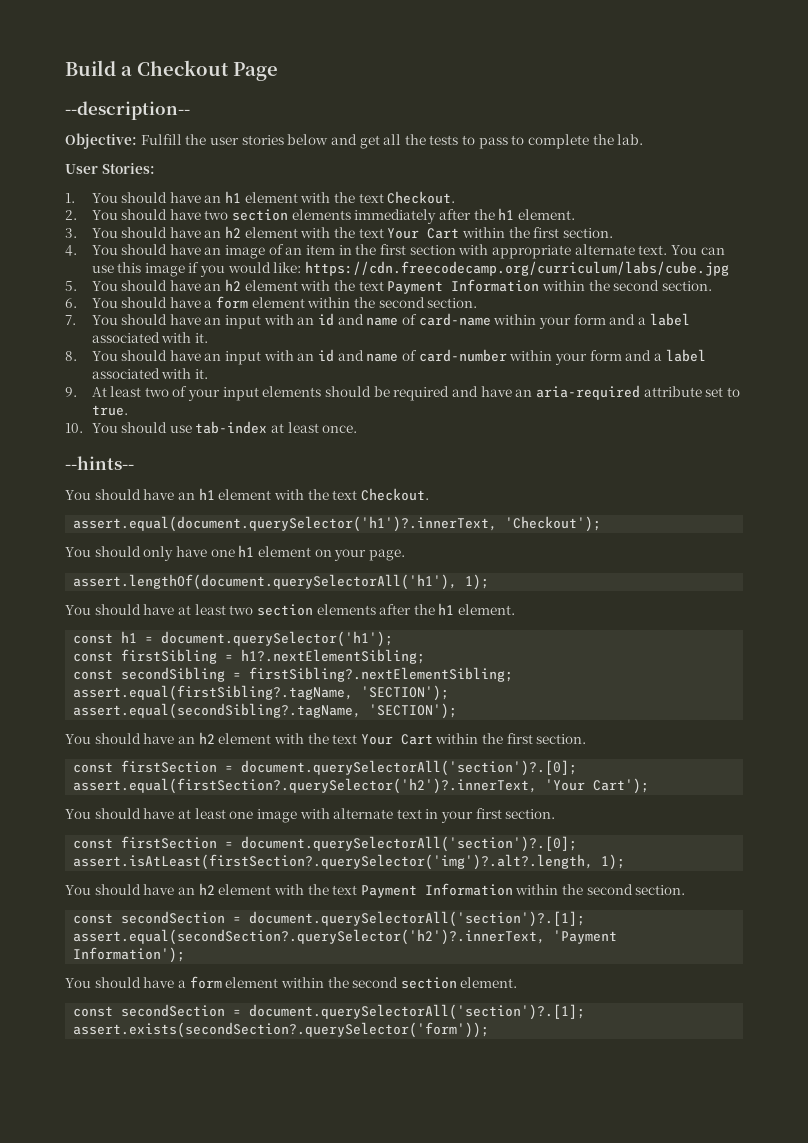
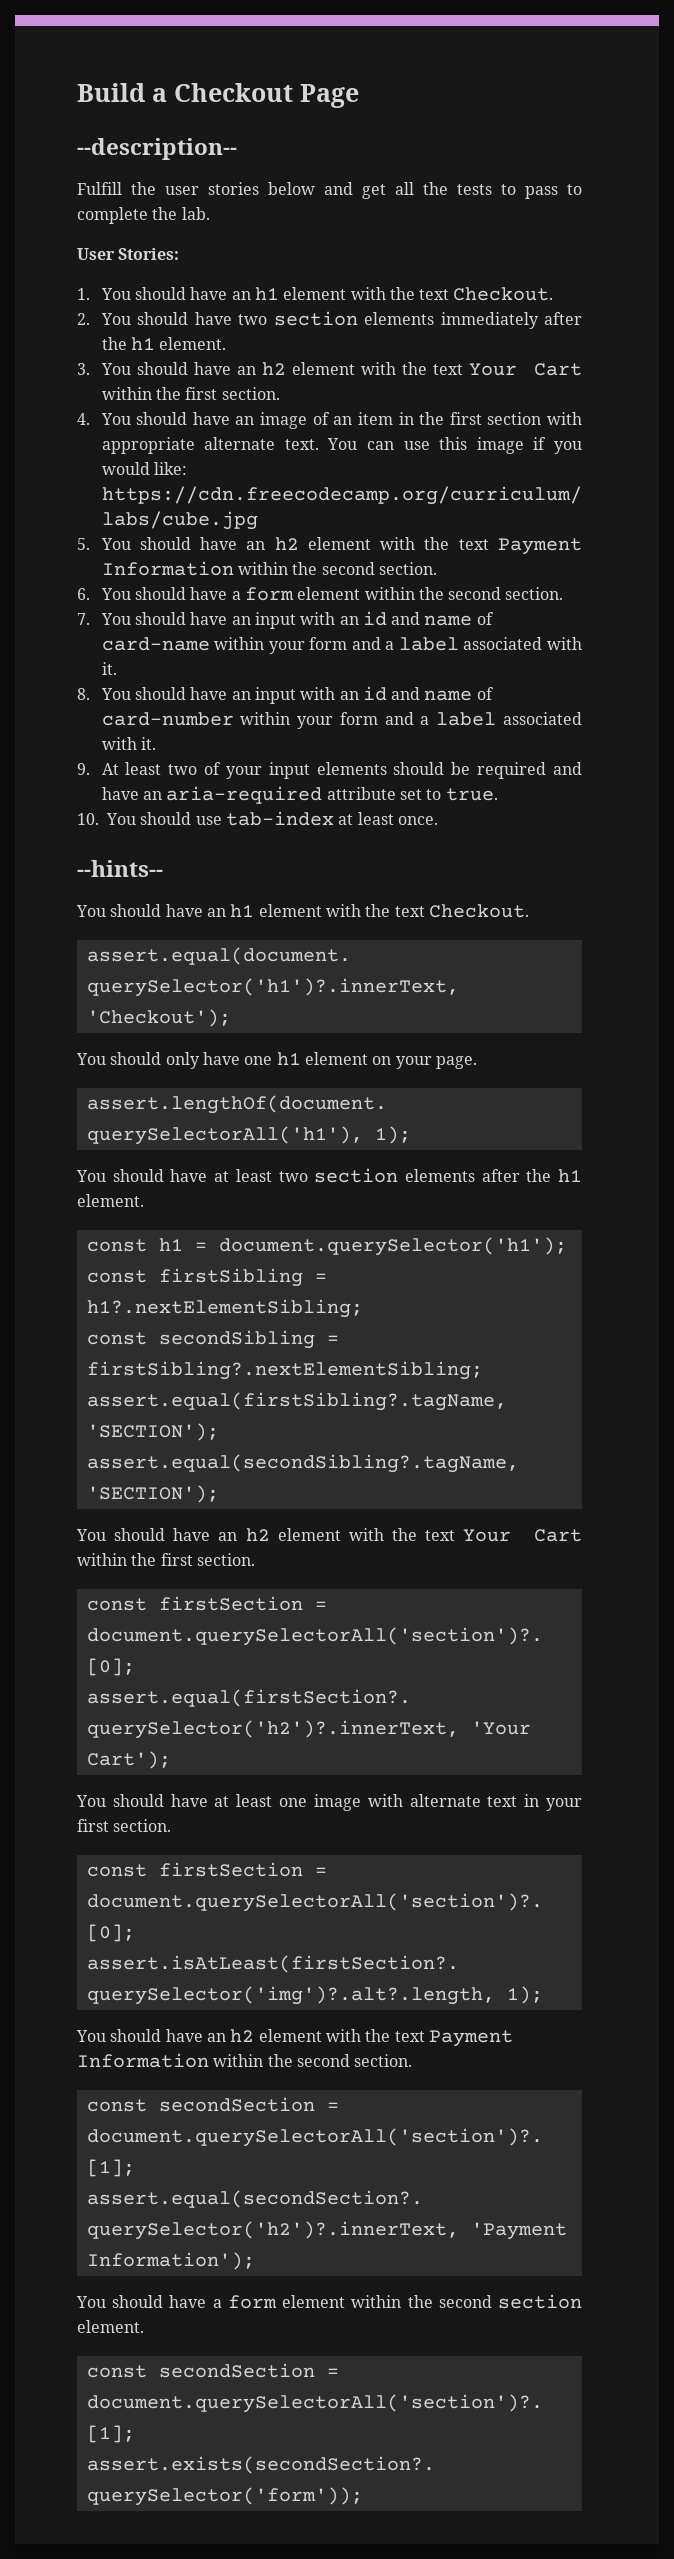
[65,133,137,149] Objective: -> (237, 149) none

